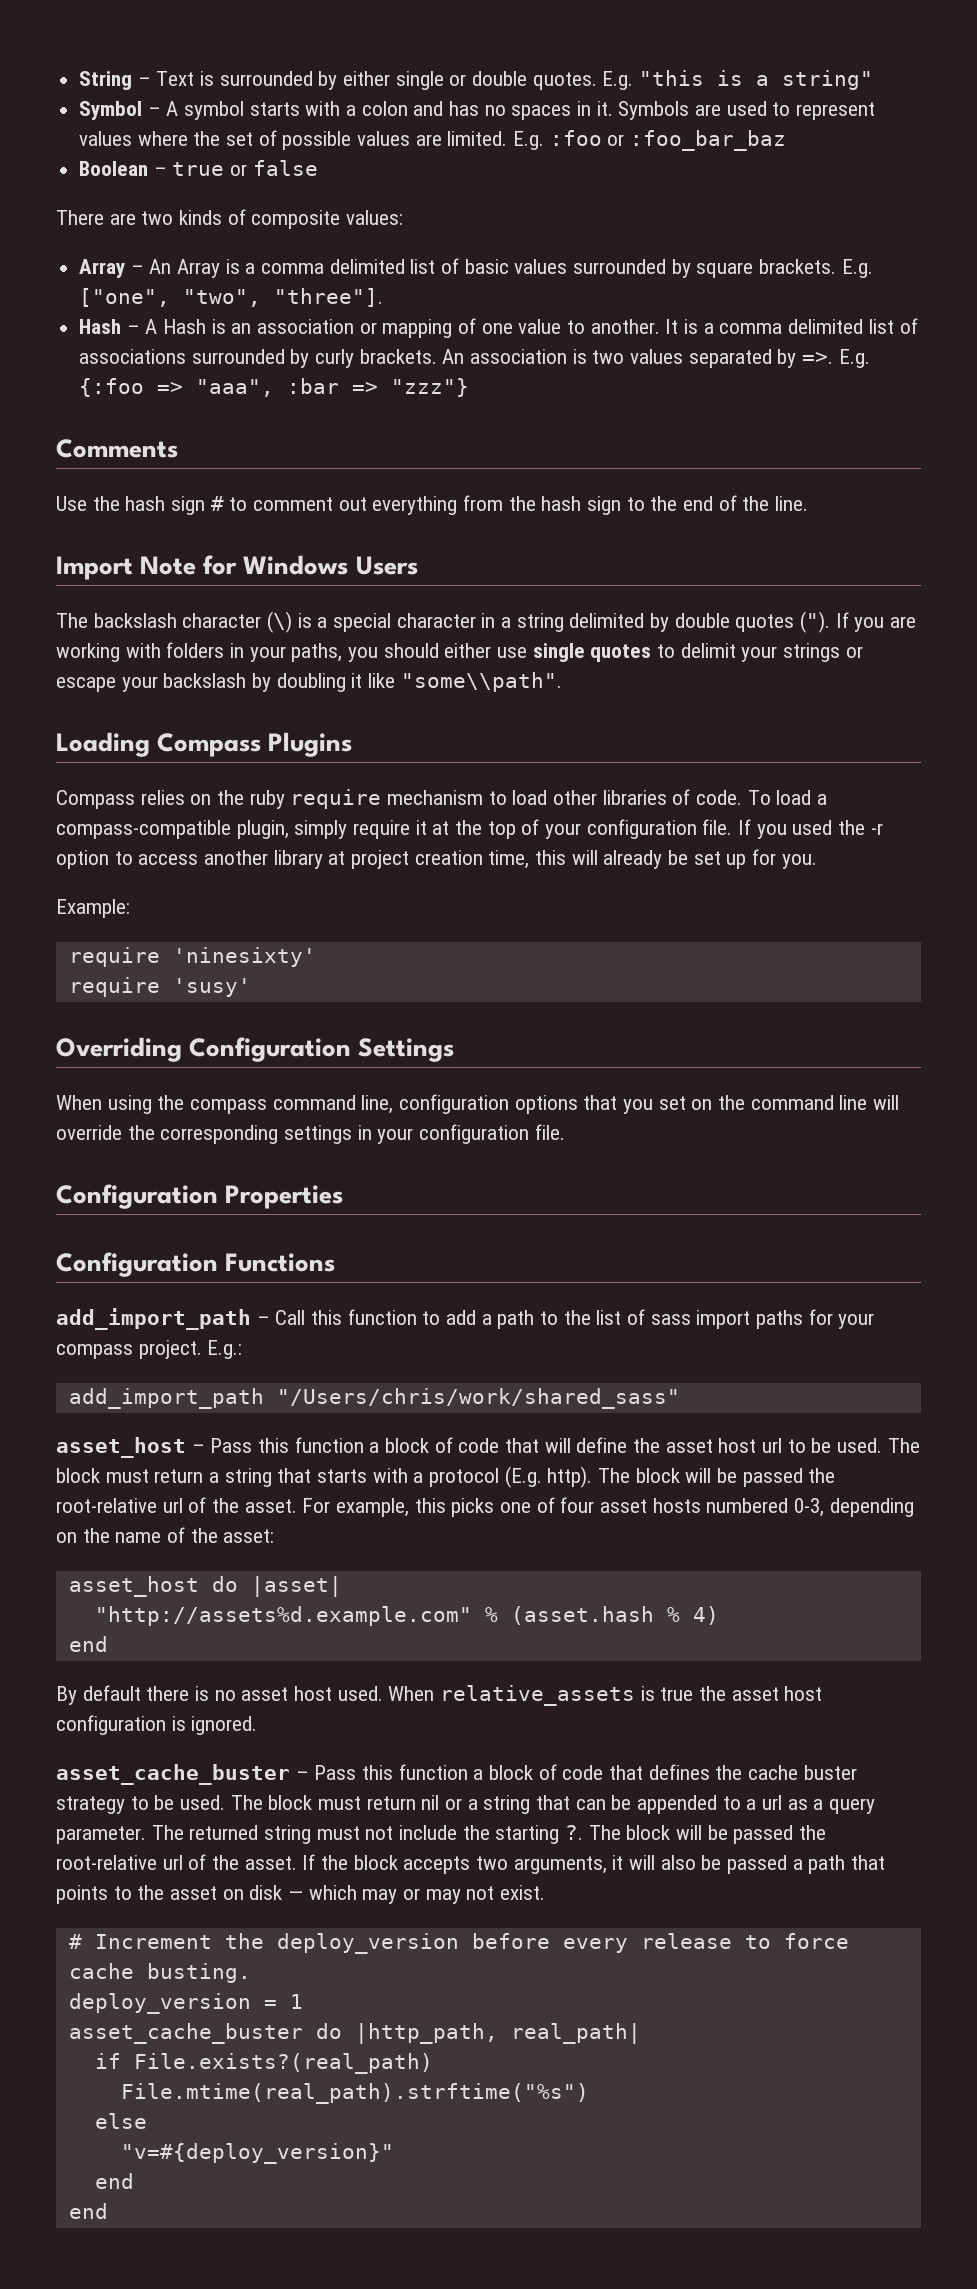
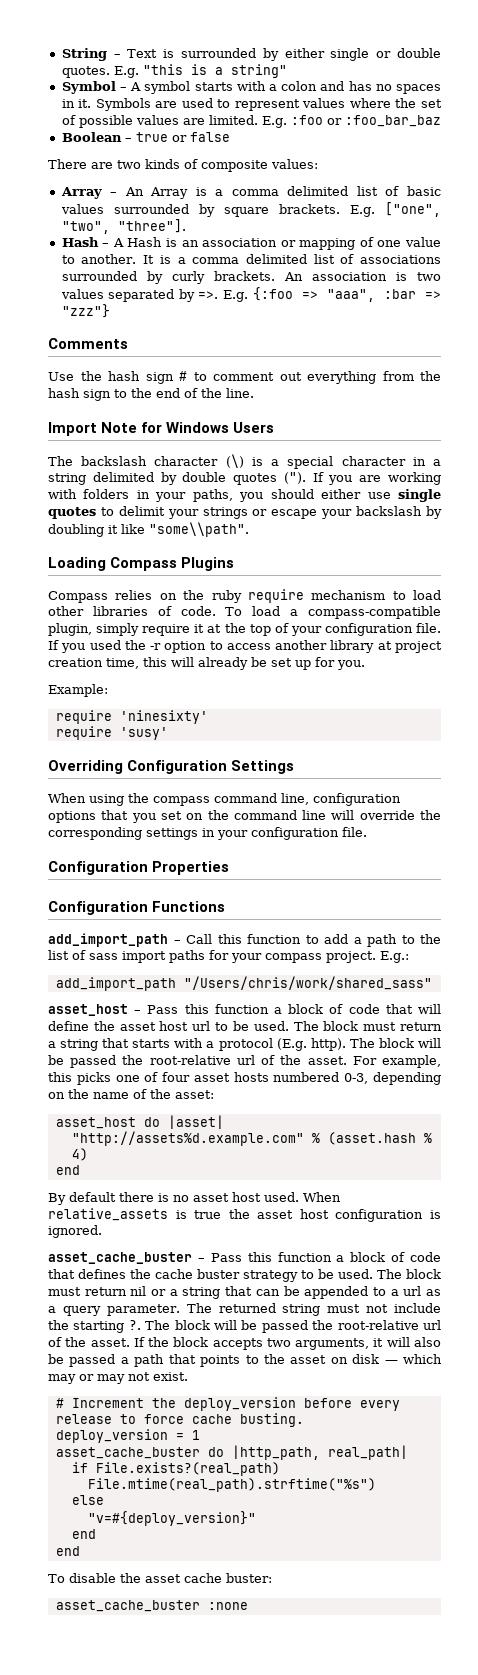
(108, 2211) none -> [48,1573,272,1583] [55,1600,248,1612] // To disable the asset cache buster: // asset_cache_buster :none

